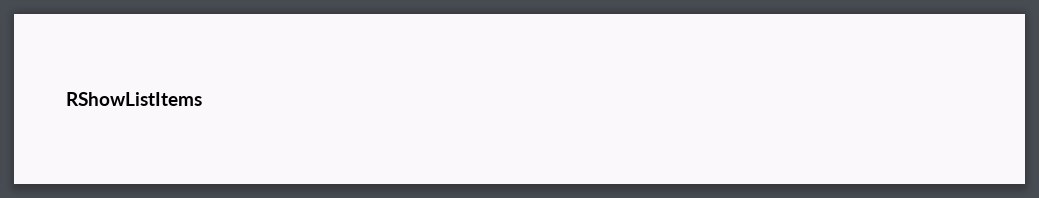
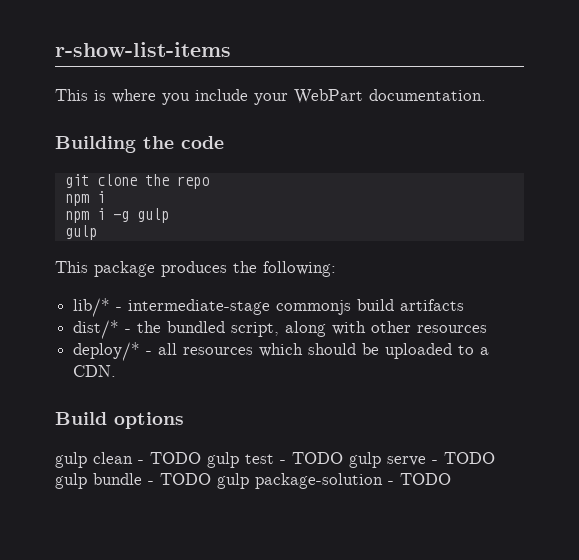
[66,92,202,106] RShowListItems -> [55,42,231,57] [55,89,486,105] [55,136,224,153] [64,174,209,189] [64,191,105,206] [64,208,169,223] [64,225,97,240] [55,261,336,277] [73,298,465,317] [73,320,488,339] [73,342,490,361] [73,365,117,377] [55,412,184,429] [55,452,495,468] [55,473,451,489] r-show-list-items // This is where you include your WebPart documentation. // Building the code // git clone the repo // npm i // npm i -g gulp // gulp // This package produces the following: // lib/* - intermediate-stage commonjs build artifacts // dist/* - the bundled script, along with other resources // deploy/* - all resources which should be uploaded to a CDN. // Build options // gulp clean - TODO gulp test - TODO gulp serve - TODO gulp bundle - TODO gulp package-solution - TODO

